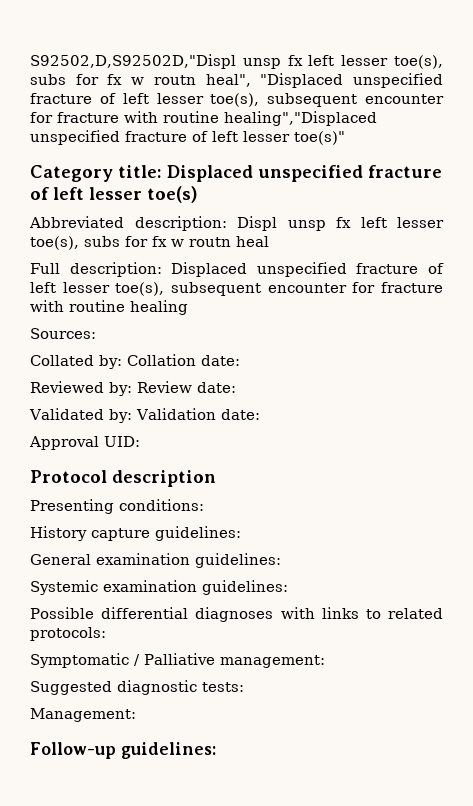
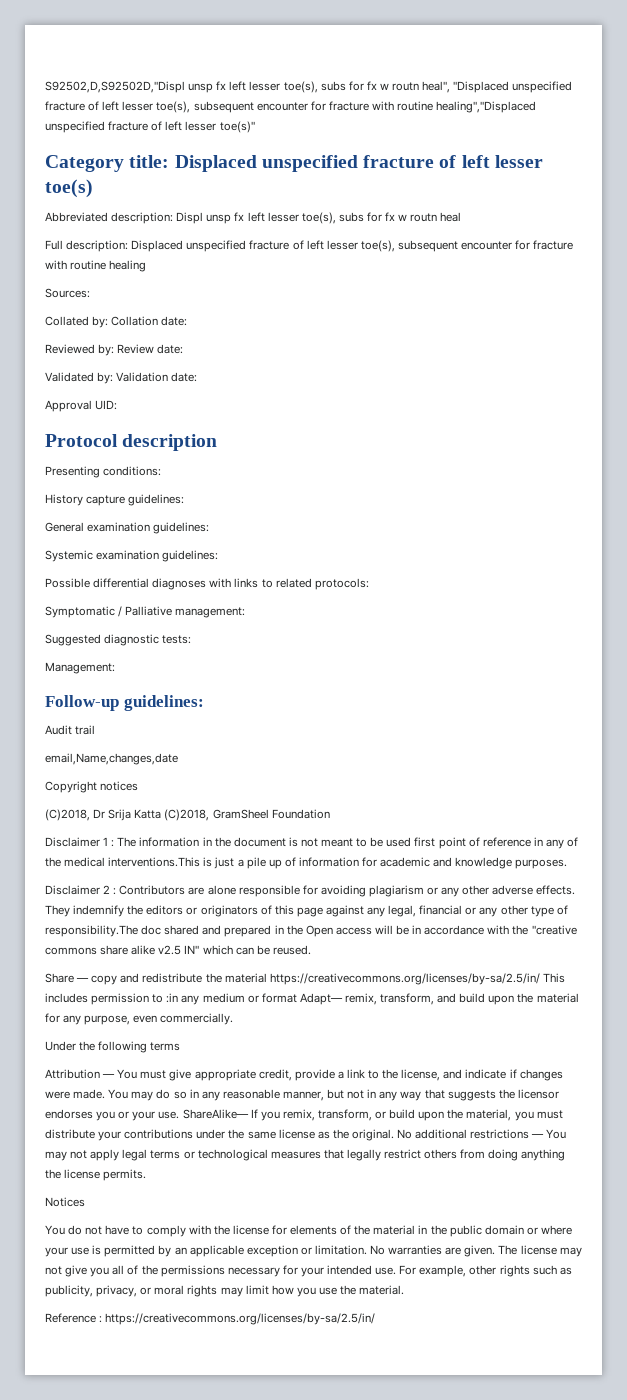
(216, 750) none -> [45,725,96,735] [45,753,178,765] [45,781,139,793] [45,809,330,821] [45,837,579,849] [45,857,568,869] [45,885,576,897] [45,905,568,917] [45,925,577,937] [45,945,311,955] [45,973,565,985] [45,993,579,1005] [45,1013,234,1025] [45,1041,181,1053] [45,1069,563,1081] [45,1089,559,1101] [45,1109,563,1121] [45,1129,567,1141] [45,1149,566,1161] [45,1169,147,1181] [45,1197,85,1207] [45,1225,572,1237] [45,1245,582,1257] [45,1265,572,1277] [45,1285,405,1297] [45,1313,376,1325] // Audit trail // email,Name,changes,date // Copyright notices // (C)2018, Dr Srija Katta (C)2018, GramSheel Foundation // Disclaimer 1 : The information in the document is not meant to be used first point of reference in any of the medical interventions.This is just a pile up of information for academic and knowledge purposes. // Disclaimer 2 : Contributors are alone responsible for avoiding plagiarism or any other adverse effects. They indemnify the editors or originators of this page against any legal, financial or any other type of responsibility.The doc shared and prepared in the Open access will be in accordance with the "creative commons share alike v2.5 IN" which can be reused. // Share — copy and redistribute the material https://creativecommons.org/licenses/by-sa/2.5/in/ This includes permission to :in any medium or format Adapt— remix, transform, and build upon the material for any purpose, even commercially. // Under the following terms // Attribution — You must give appropriate credit, provide a link to the license, and indicate if changes were made. You may do so in any reasonable manner, but not in any way that suggests the licensor endorses you or your use. ShareAlike— If you remix, transform, or build upon the material, you must distribute your contributions under the same license as the original. No additional restrictions — You may not apply legal terms or technological measures that legally restrict others from doing anything the license permits. // Notices // You do not have to comply with the license for elements of the material in the public domain or where your use is permitted by an applicable exception or limitation. No warranties are given. The license may not give you all of the permissions necessary for your intended use. For example, other rights such as publicity, privacy, or moral rights may limit how you use the material. // Reference : https://creativecommons.org/licenses/by-sa/2.5/in/

